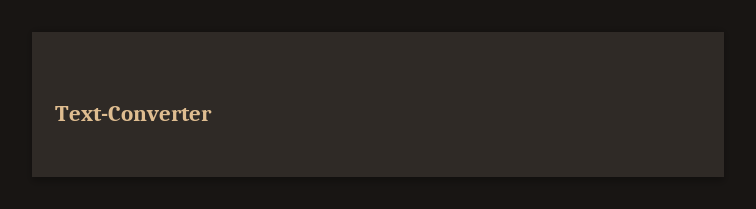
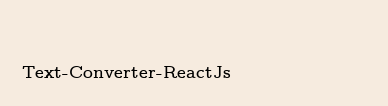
[55,106,212,121] Text-Converter -> [22,66,231,78] Text-Converter-ReactJs

